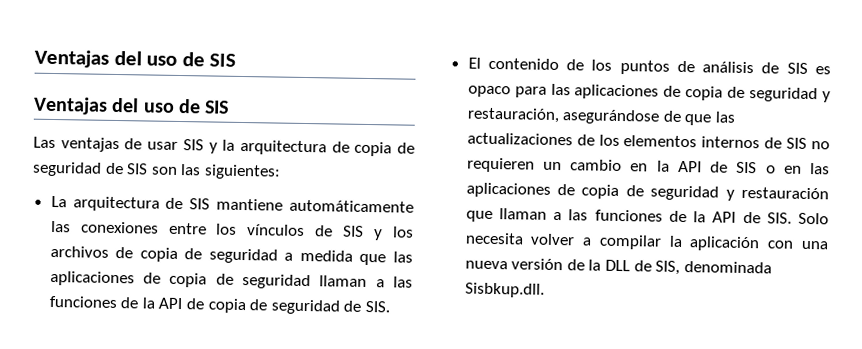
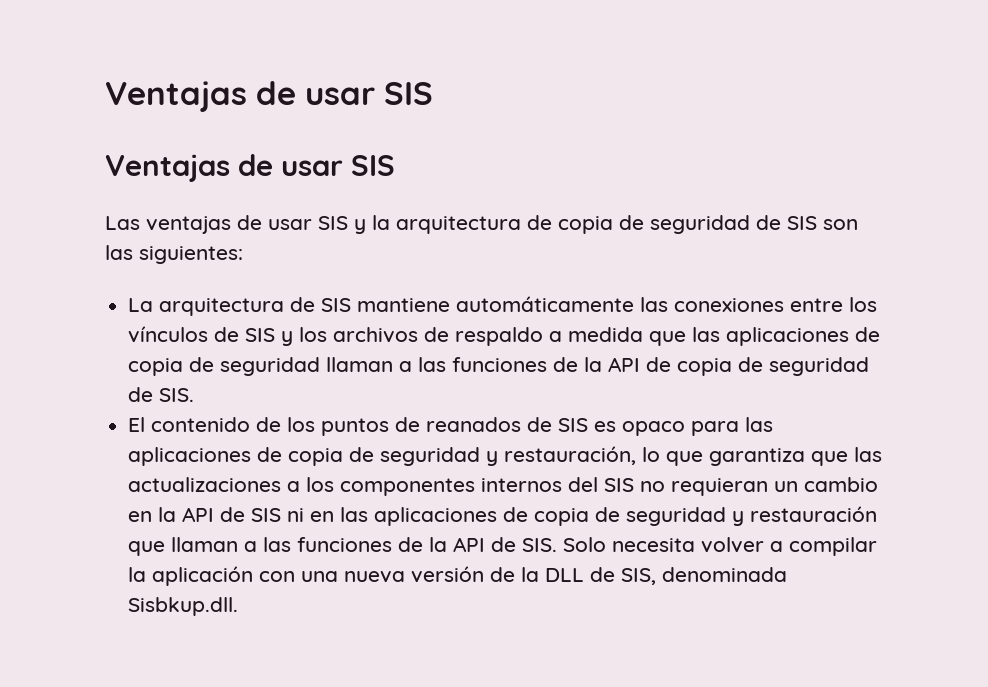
[34,49,205,68] Ventajas del uso de -> [105,81,375,112] Ventajas de usar
[111,97,201,114] del uso de -> [238,154,343,176] de usar
[139,247,278,264] copia de seguridad -> [455,327,544,346] respaldo
[702,61,755,74] análisis -> [426,417,522,432] reanados
[562,109,737,126] [466,132,783,149] asegurándose de que las actualizaciones de los elementos internos de -> [642,447,883,466] [128,477,599,496] lo que garantiza que las actualizaciones a los componentes internos del
[466,157,535,173] requieren -> [671,478,769,496] requieran
[765,165,776,174] o -> [287,508,305,522] ni

